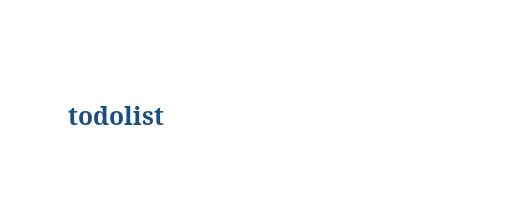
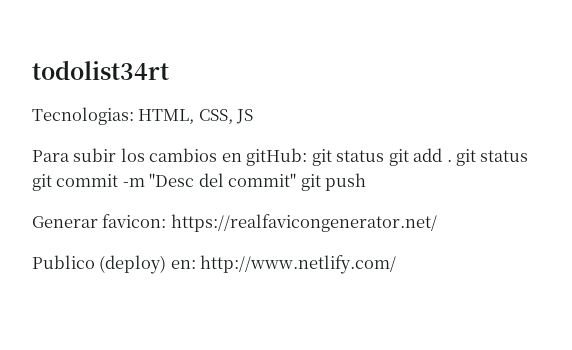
[68,106,164,125] todolist -> [32,60,169,80] [32,107,254,125] [32,148,529,166] [32,173,367,191] [32,214,437,232] [32,255,397,274] todolist34rt // Tecnologias: HTML, CSS, JS // Para subir los cambios en gitHub: git status git add . git status git commit -m "Desc del commit" git push // Generar favicon: https://realfavicongenerator.net/ // Publico (deploy) en: http://www.netlify.com/

